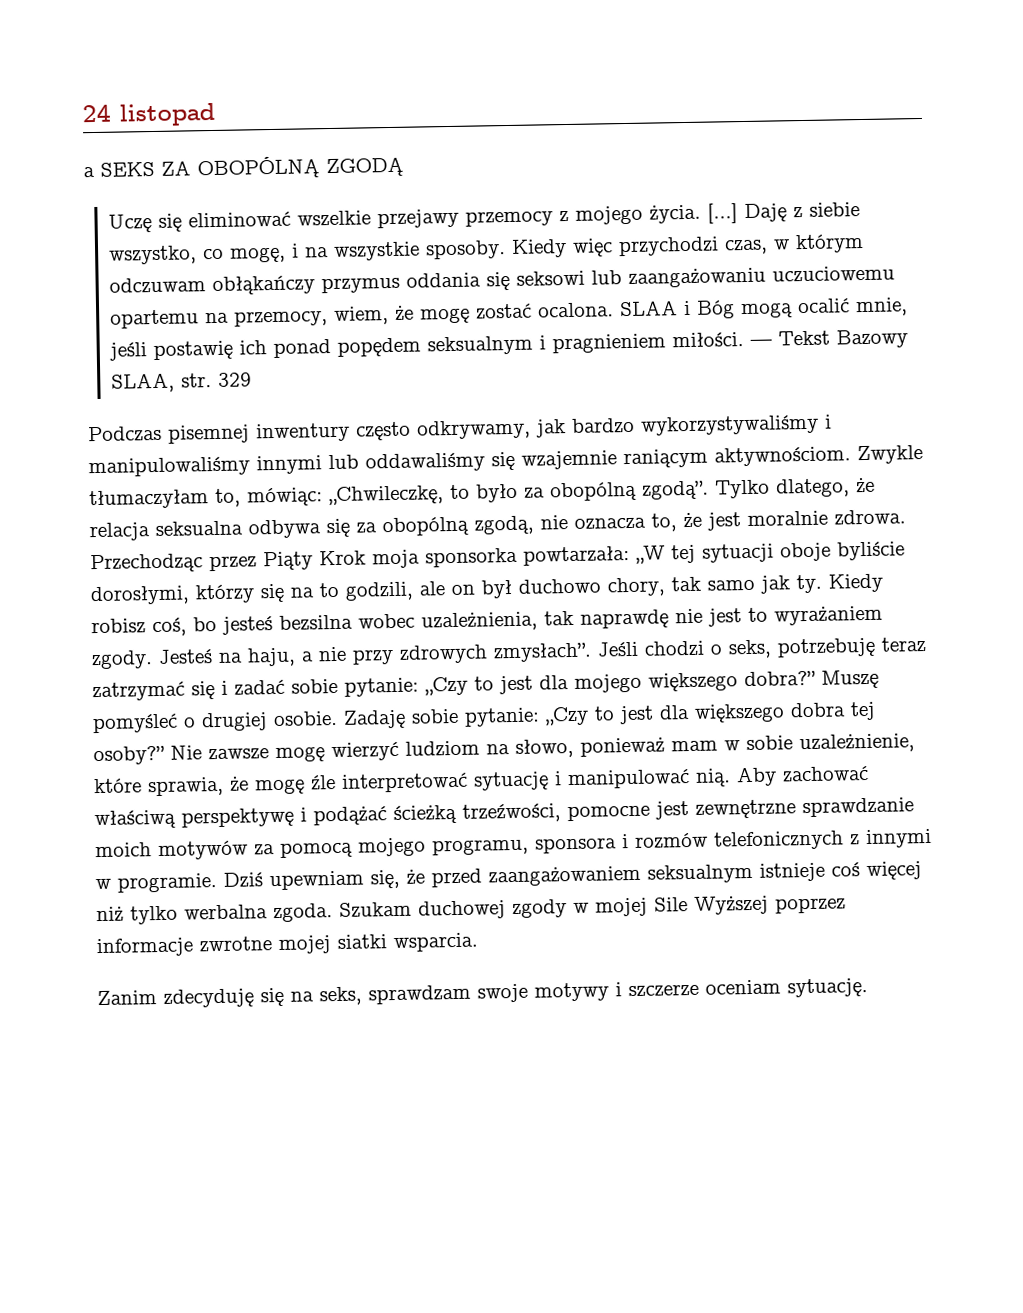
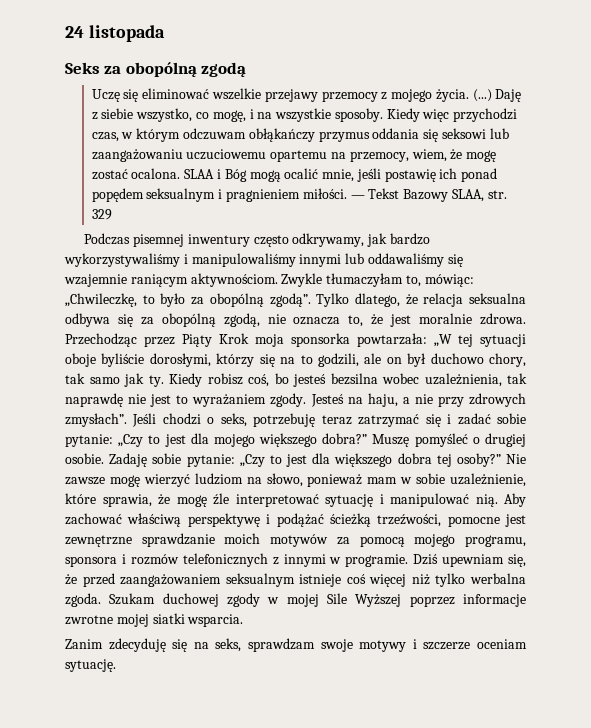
[119,102,215,127] [83,155,404,180] listopad // a SEKS ZA OBOPÓLNĄ ZGODĄ -> [88,25,165,42] [65,62,247,77] listopada // Seks za obopólną zgodą
[707,203,739,224] [...] -> [472,89,492,102] (...)

